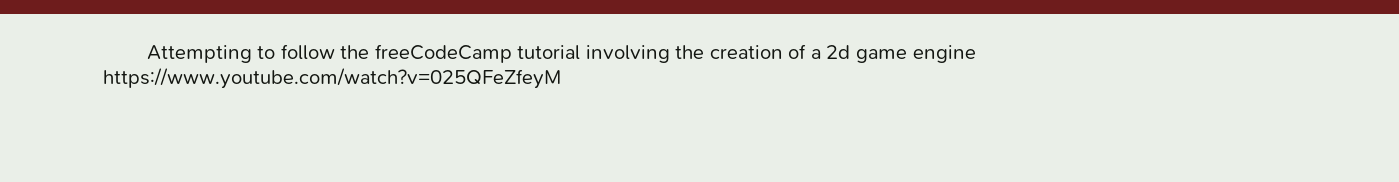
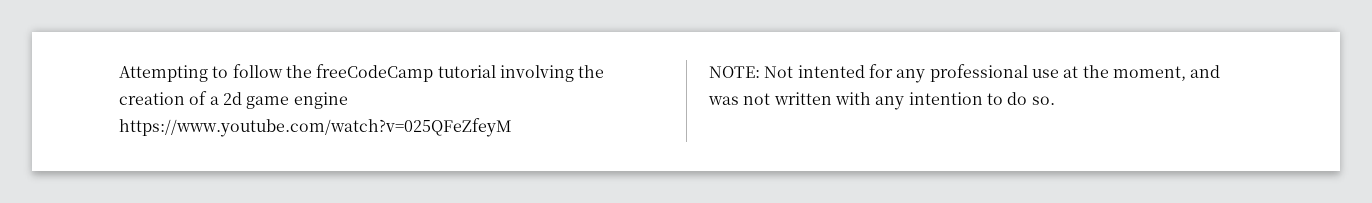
(561, 78) none -> [709,64,1221,83] [708,92,1055,110] // NOTE: Not intented for any professional use at the moment, and was not written with any intention to do so.

